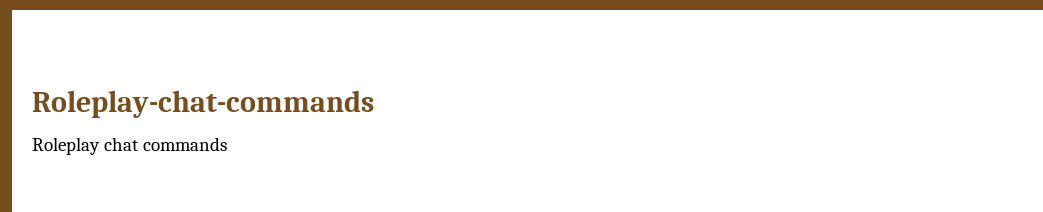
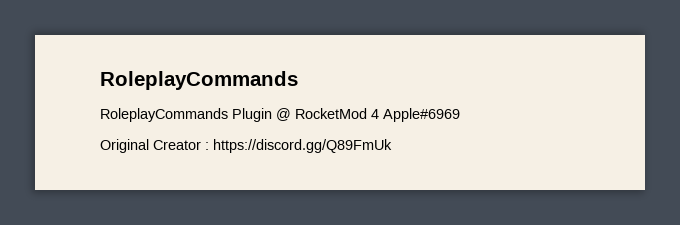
[32,90,374,118] [32,137,228,155] Roleplay-chat-commands // Roleplay chat commands -> [100,71,298,90] [100,108,460,122] [100,139,392,153] RoleplayCommands // RoleplayCommands Plugin @ RocketMod 4 Apple#6969 // Original Creator : https://discord.gg/Q89FmUk

